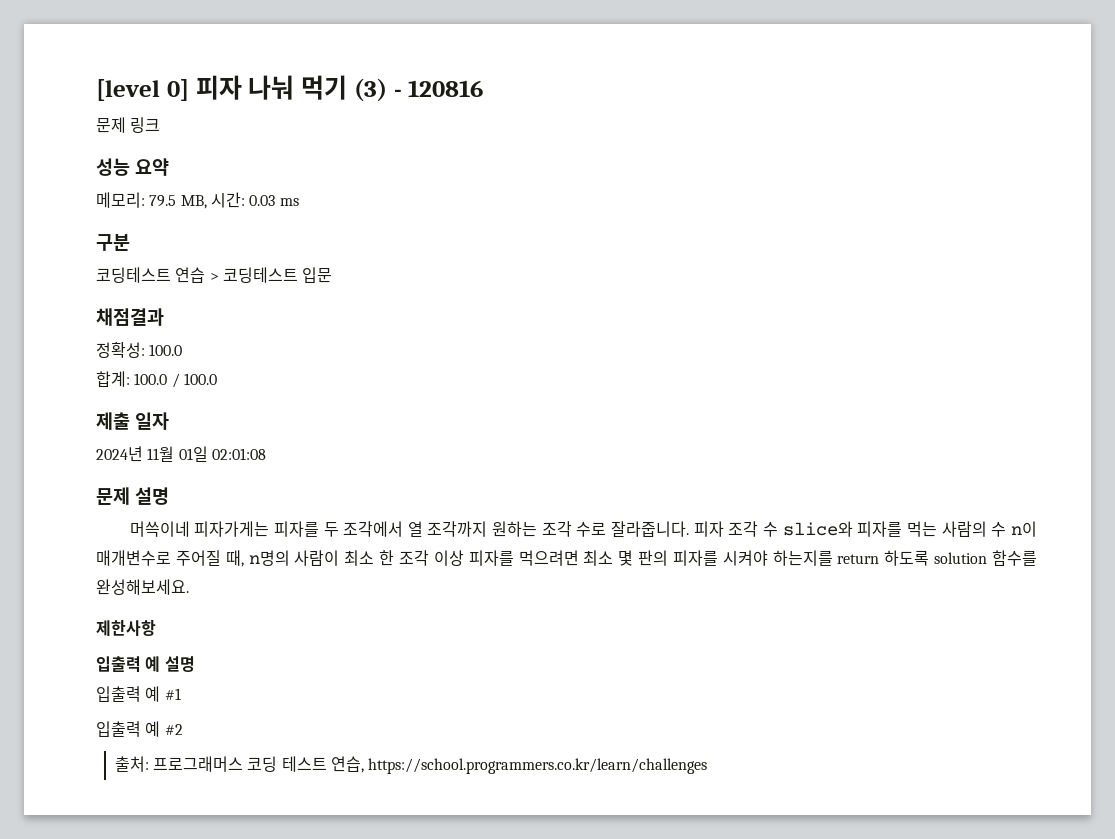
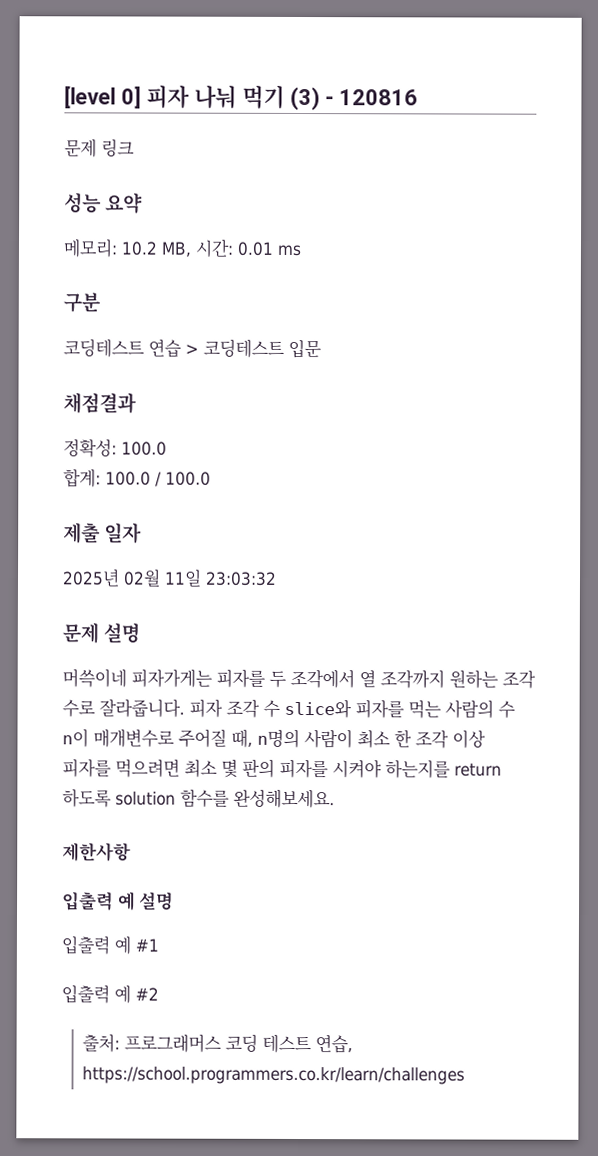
[149,195,177,207] 79.5 -> [121,241,157,256] 10.2
[249,195,276,206] 0.03 -> [237,241,273,256] 0.01
[96,446,266,462] 2024년 11월 01일 02:01:08 -> [62,569,277,587] 2025년 02월 11일 23:03:32

